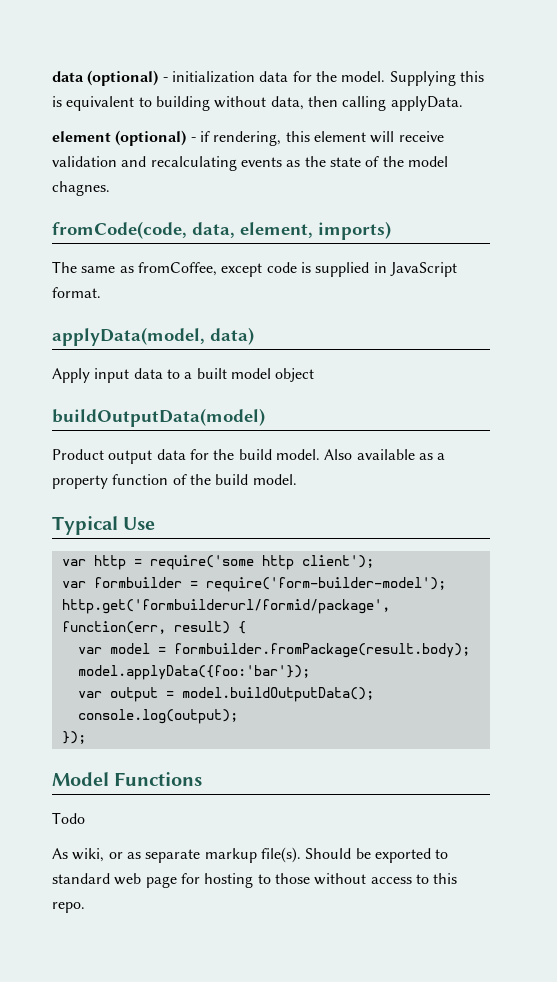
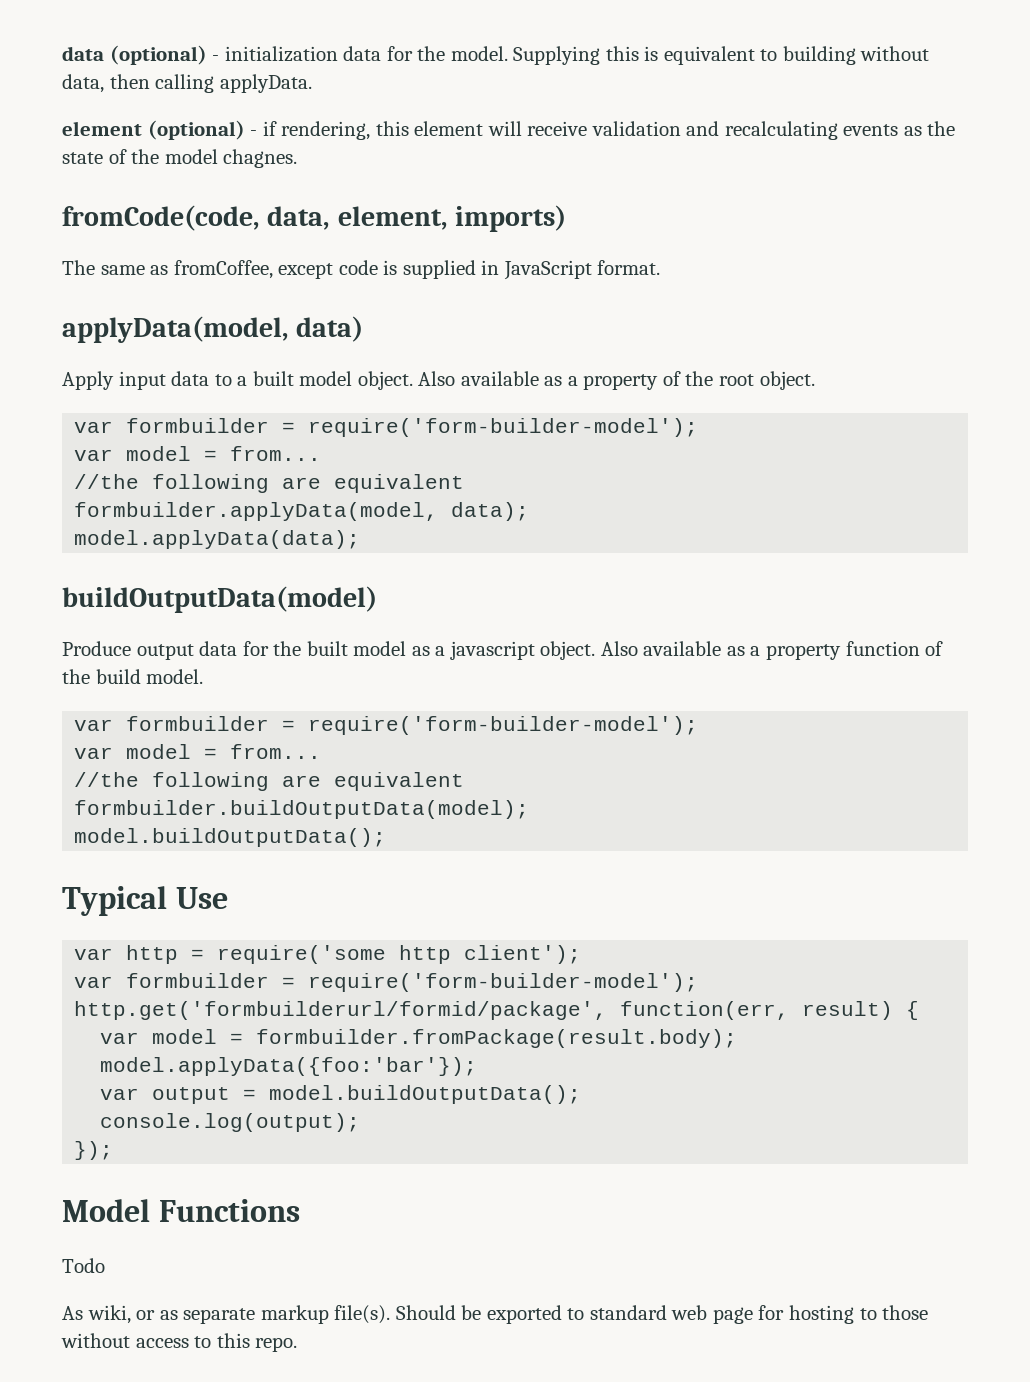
[275,368,315,382] object -> [357,371,815,390] [74,418,699,437] [74,446,322,461] [74,474,465,493] [74,502,530,521] [74,530,361,549] object. Also available as a property of the root object. // var formbuilder = require('form-builder-model'); // var model = from... // //the following are equivalent // formbuilder.applyData(model, data); // model.applyData(data);
[52,449,104,460] Product -> [62,641,131,656] Produce
[238,449,320,460] build model. -> [306,641,596,660] built model as a javascript object.
(297, 479) none -> [74,716,699,735] [74,744,322,759] [74,772,465,791] [74,800,530,819] [74,828,387,847] // var formbuilder = require('form-builder-model'); // var model = from... // //the following are equivalent // formbuilder.buildOutputData(model); // model.buildOutputData();

